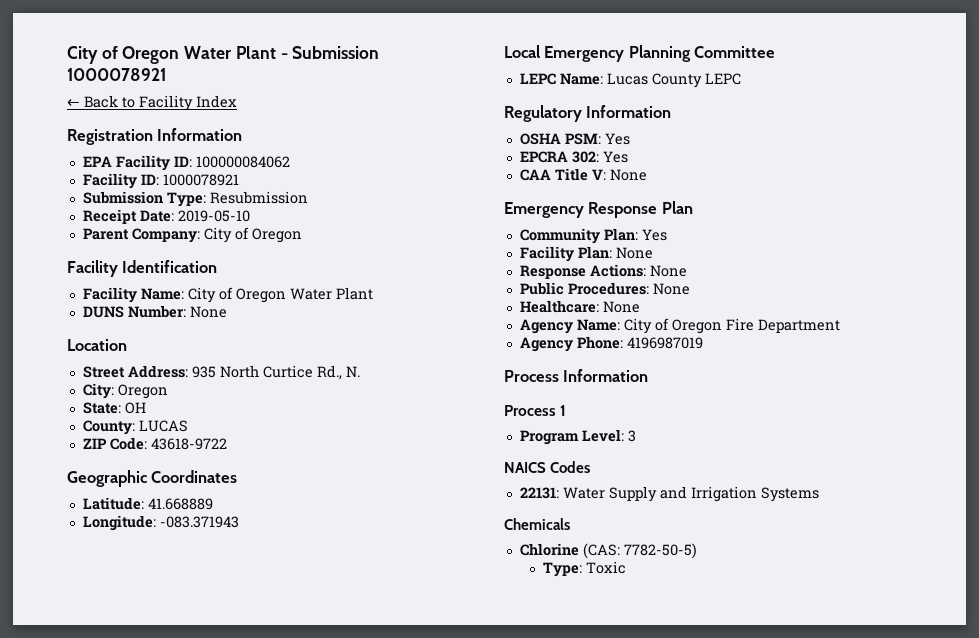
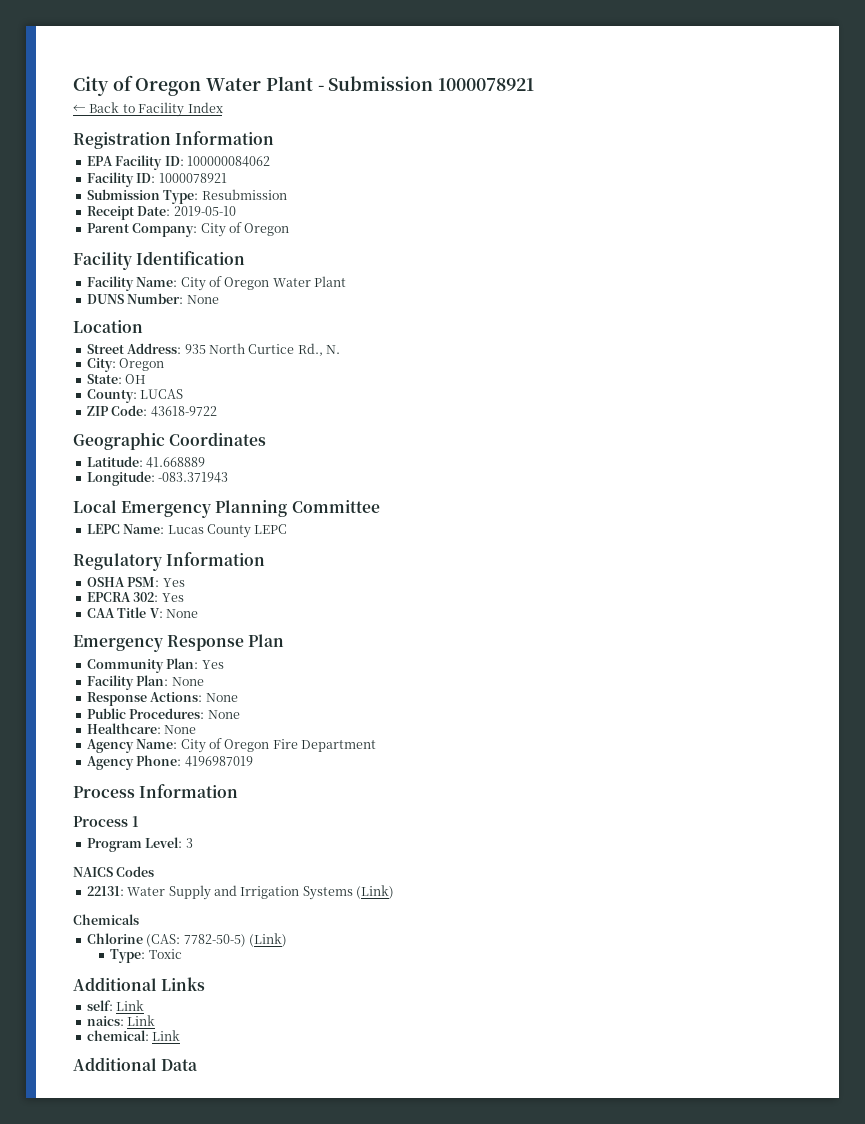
(819, 494) none -> [356,885,394,899] (Link)
(697, 551) none -> [248,933,287,947] (Link)
(626, 567) none -> [73,977,206,991] [86,1000,145,1011] [86,1015,156,1026] [86,1030,181,1041] [73,1057,199,1071] // Additional Links // self: Link // naics: Link // chemical: Link // Additional Data

